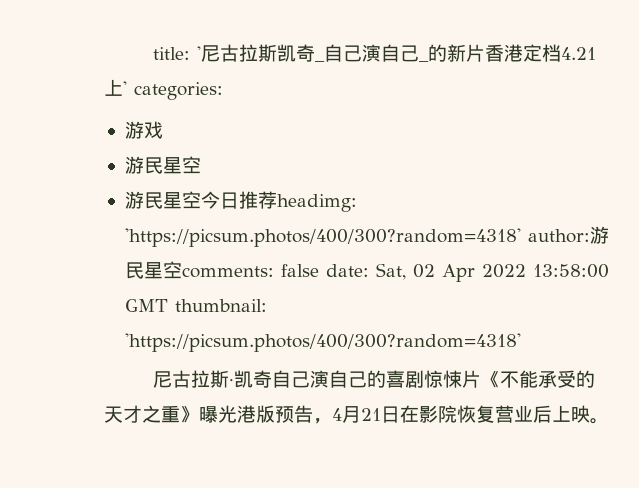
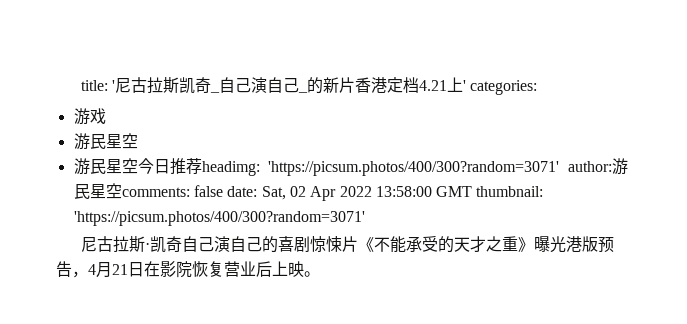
[124,228,521,247] 'https://picsum.photos/400/300?random=4318' -> [268,161,560,176] 'https://picsum.photos/400/300?random=3071'
[124,333,521,352] 'https://picsum.photos/400/300?random=4318' -> [73,211,365,226] 'https://picsum.photos/400/300?random=3071'

